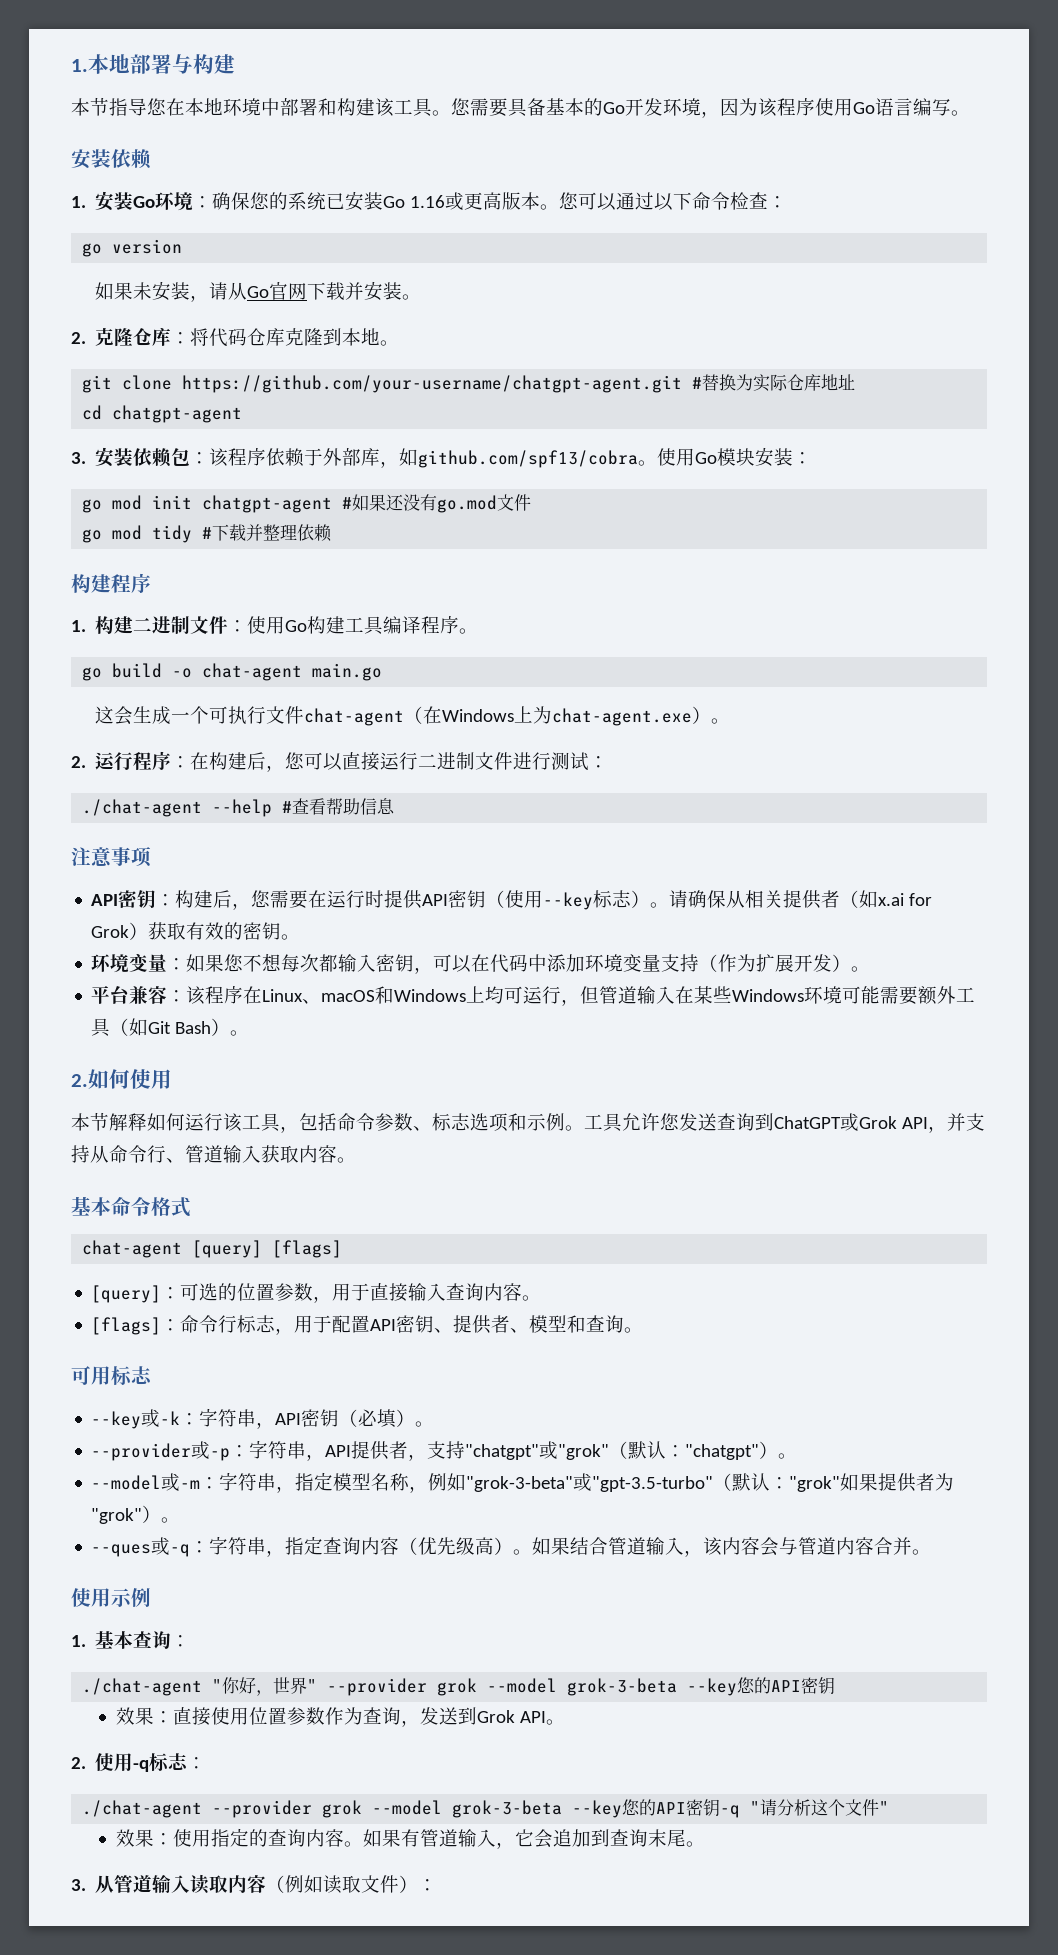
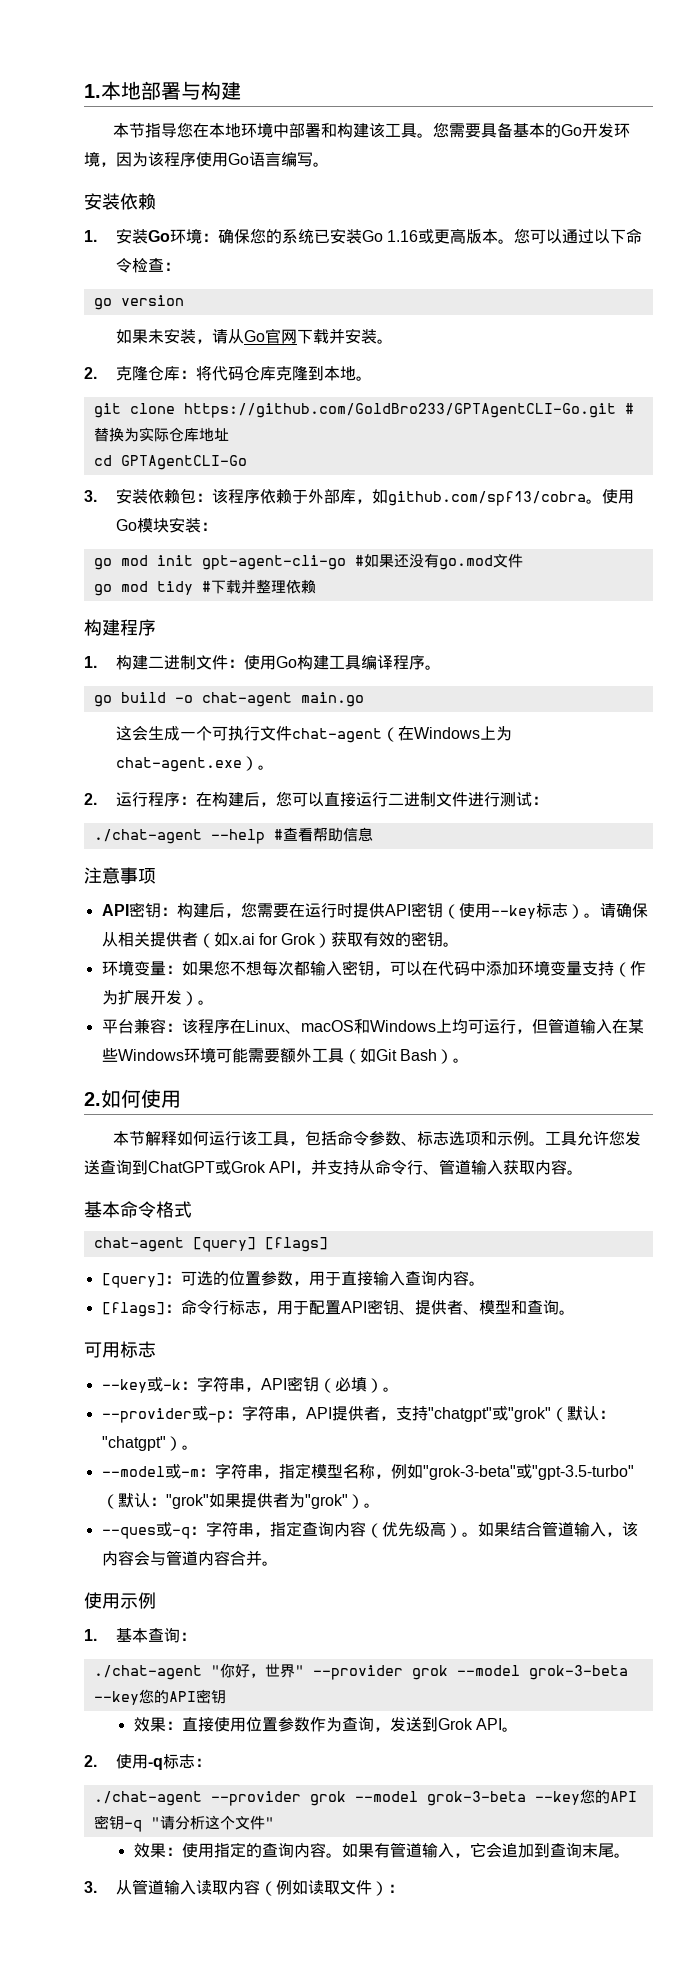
[182,375,683,393] https://github.com/your-username/chatgpt-agent.git -> [183,403,616,418] https://github.com/GoldBro233/GPTAgentCLI-Go.git
[112,405,243,423] chatgpt-agent -> [120,455,247,470] GPTAgentCLI-Go
[202,495,333,513] chatgpt-agent -> [201,555,346,570] gpt-agent-cli-go

